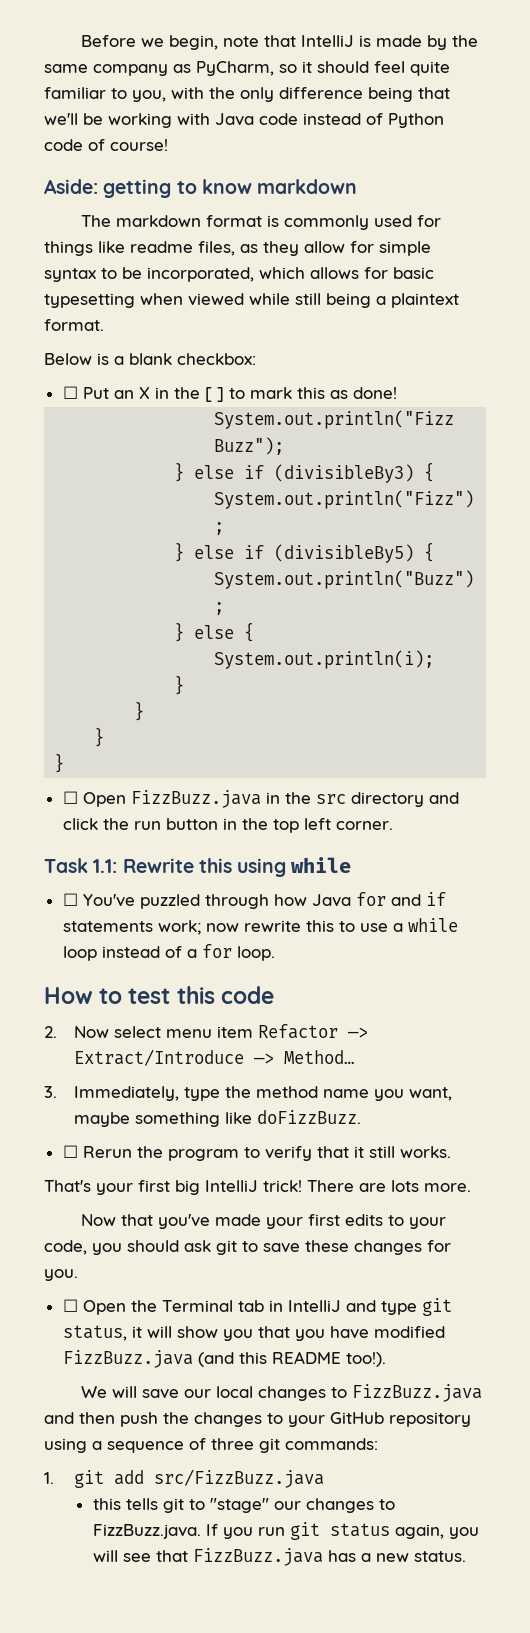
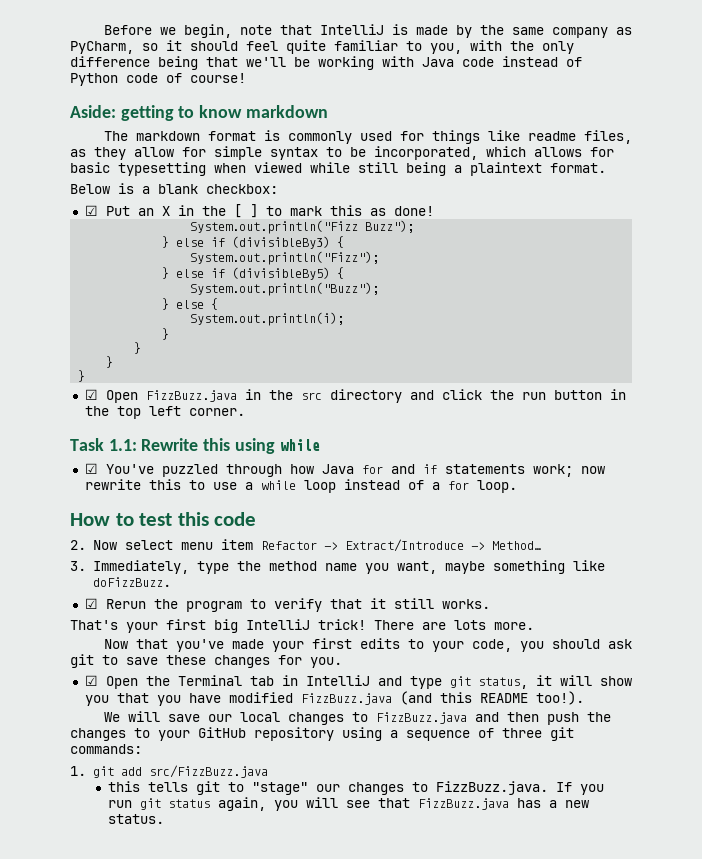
[62,386,78,399] ☐ -> [84,205,98,216] ☑
[62,791,78,804] ☐ -> [84,389,98,400] ☑
[62,893,78,906] ☐ -> [84,463,98,474] ☑
[62,1145,78,1158] ☐ -> [84,598,98,609] ☑
[62,1299,78,1312] ☐ -> [84,675,98,686] ☑

